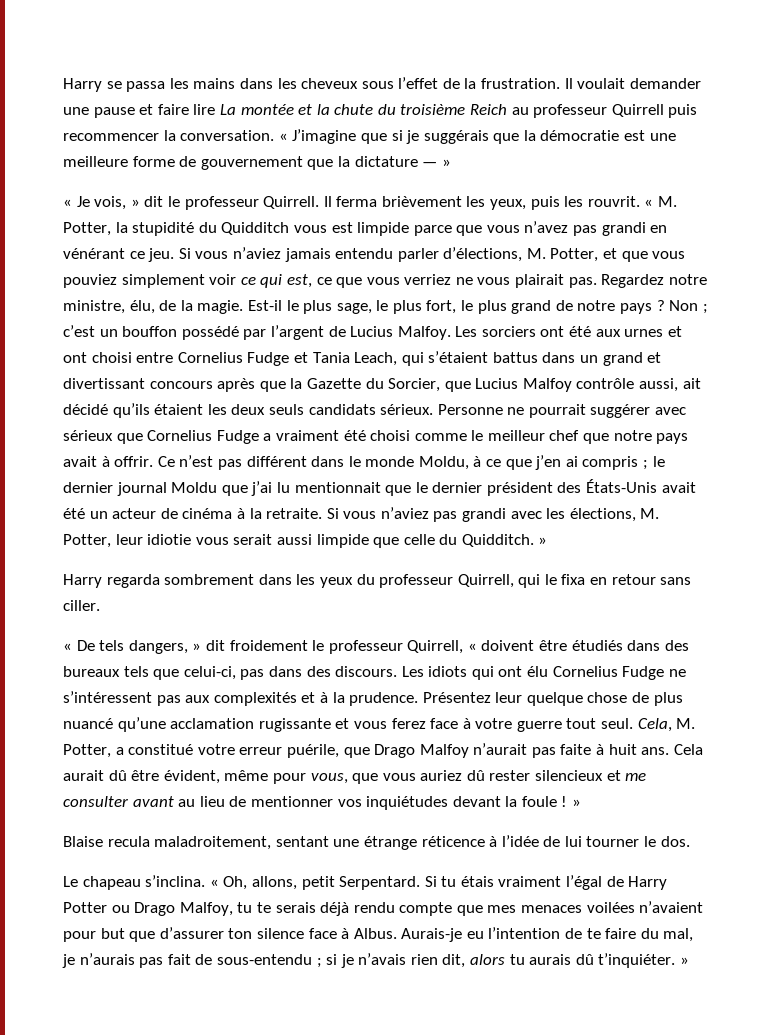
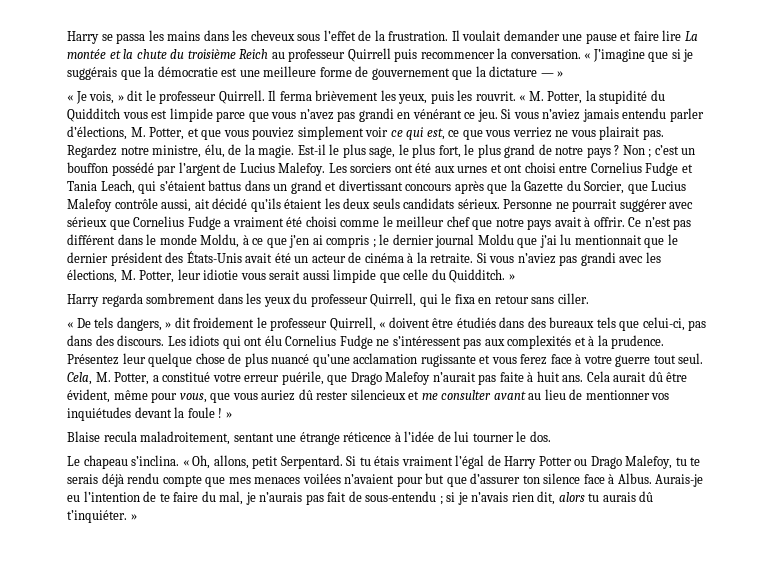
[397,326,451,340] Malfoy. -> [278,162,326,176] Malefoy.
[522,378,572,392] Malfoy -> [67,198,112,212] Malefoy
[419,744,469,758] Malfoy -> [385,371,431,385] Malefoy
[179,902,233,916] Malfoy, -> [625,455,673,469] Malefoy,

